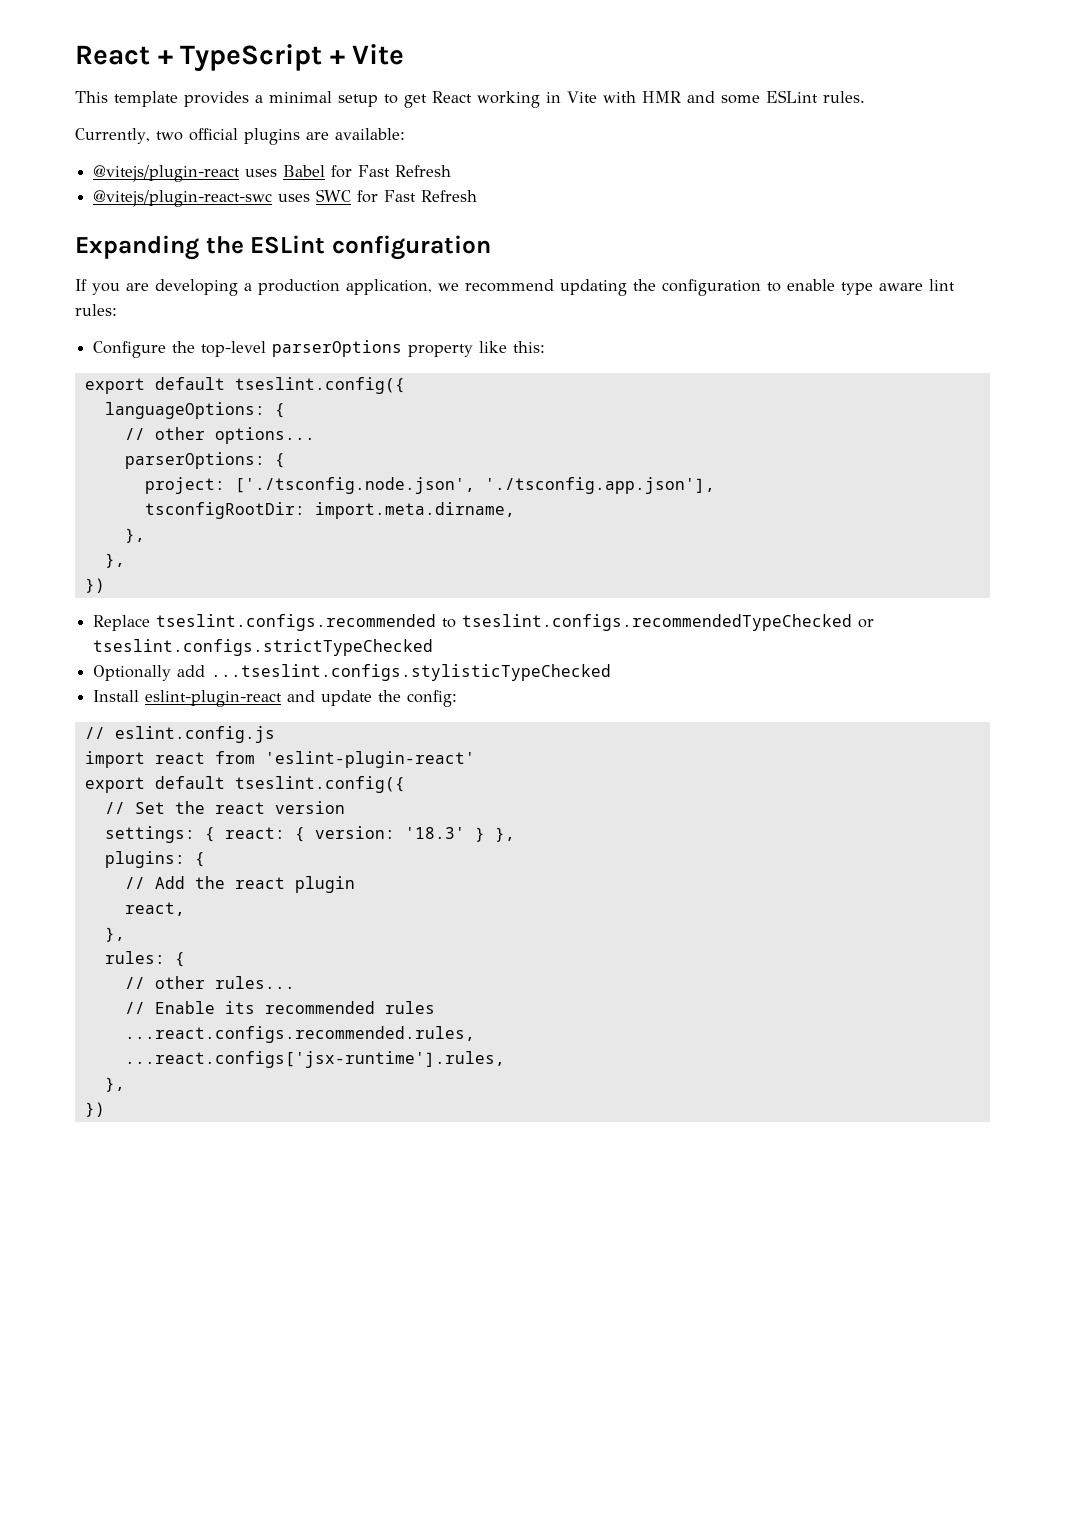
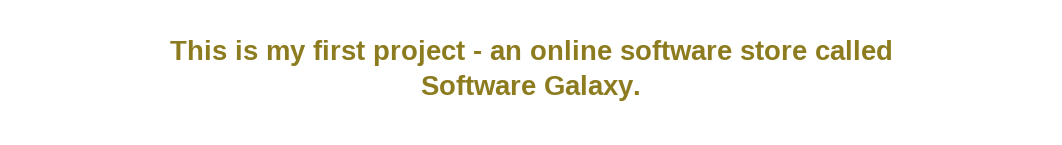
[75,44,405,72] [75,90,865,108] [75,128,405,145] [93,165,452,182] [93,189,478,207] [75,235,491,260] [75,279,955,296] [75,304,117,316] [93,340,546,358] [84,377,405,394] [104,402,285,419] [124,427,315,444] [124,452,285,469] [144,477,715,494] [144,502,515,519] [124,528,145,543] [104,553,125,568] [84,578,105,593] [93,614,875,631] [93,639,434,656] [93,664,612,681] [93,690,458,707] [84,726,275,743] [84,751,475,768] [84,776,405,793] [104,801,345,814] [104,826,515,843] [104,851,205,868] [124,876,355,893] [124,902,185,916] [104,927,125,942] [104,951,185,967] [124,976,295,989] [124,1001,435,1014] [124,1026,475,1043] [124,1051,505,1068] [104,1077,125,1092] [84,1102,105,1117] React + TypeScript + Vite // This template provides a minimal setup to get React working in Vite with HMR and some ESLint rules. // Currently, two official plugins are available: // @vitejs/plugin-react uses Babel for Fast Refresh // @vitejs/plugin-react-swc uses SWC for Fast Refresh // Expanding the ESLint configuration // If you are developing a production application, we recommend updating the configuration to enable type aware lint rules: // Configure the top-level parserOptions property like this: // export default tseslint.config({ // languageOptions: { // // other options... // parserOptions: { // project: ['./tsconfig.node.json', './tsconfig.app.json'], // tsconfigRootDir: import.meta.dirname, // }, // }, // }) // Replace tseslint.configs.recommended to tseslint.configs.recommendedTypeChecked or tseslint.configs.strictTypeChecked // Optionally add ...tseslint.configs.stylisticTypeChecked // Install eslint-plugin-react and update the config: // // eslint.config.js // import react from 'eslint-plugin-react' // export default tseslint.config({ // // Set the react version // settings: { react: { version: '18.3' } }, // plugins: { // // Add the react plugin // react, // }, // rules: { // // other rules... // // Enable its recommended rules // ...react.configs.recommended.rules, // ...react.configs['jsx-runtime'].rules, // }, // }) -> [169,40,893,66] [421,75,641,101] This is my first project - an online software store called // Software Galaxy.

